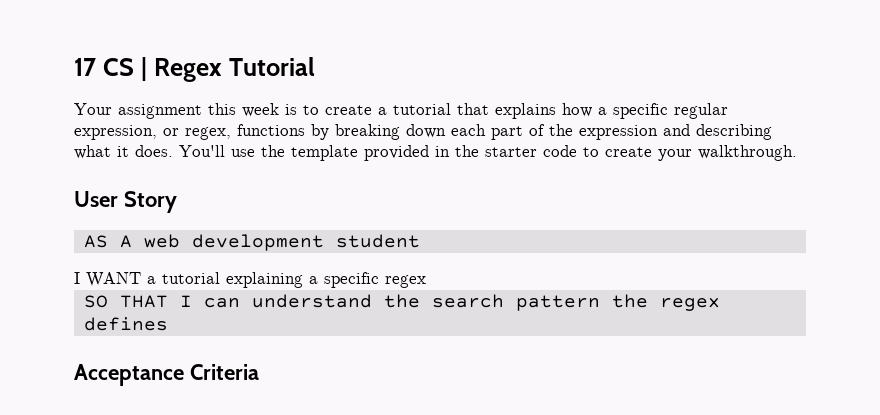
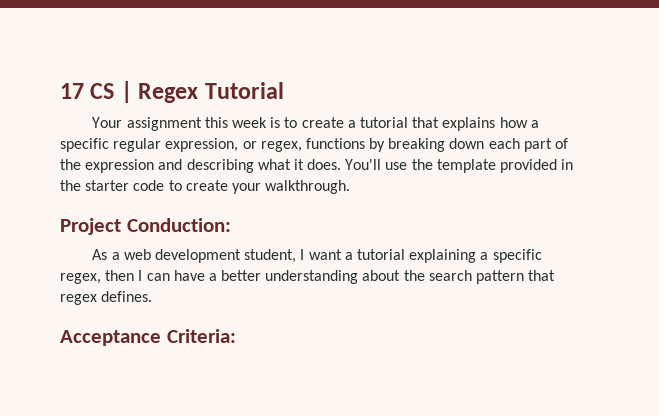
[74,191,177,213] [83,234,420,251] [74,272,141,287] User Story // AS A web development student // I WANT -> [60,218,231,235] [92,249,342,263] Project Conduction: // As a web development student, I want
[385,275,426,288] [83,294,720,311] [83,317,168,331] regex // SO THAT I can understand the search pattern the regex defines -> [60,270,556,284] [60,291,153,305] regex, then I can have a better understanding about the search pattern that regex defines.
[189,364,259,380] Criteria -> [166,329,236,343] Criteria:

